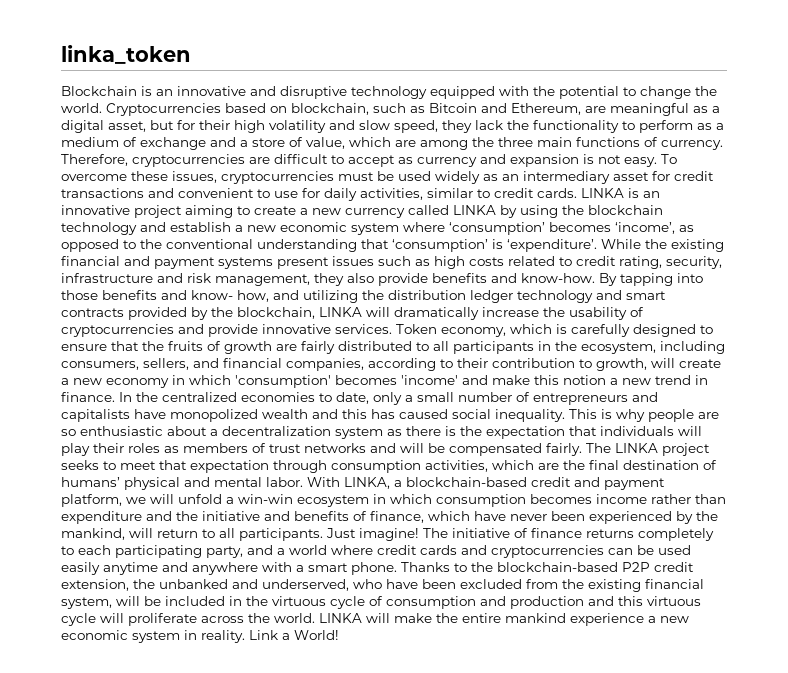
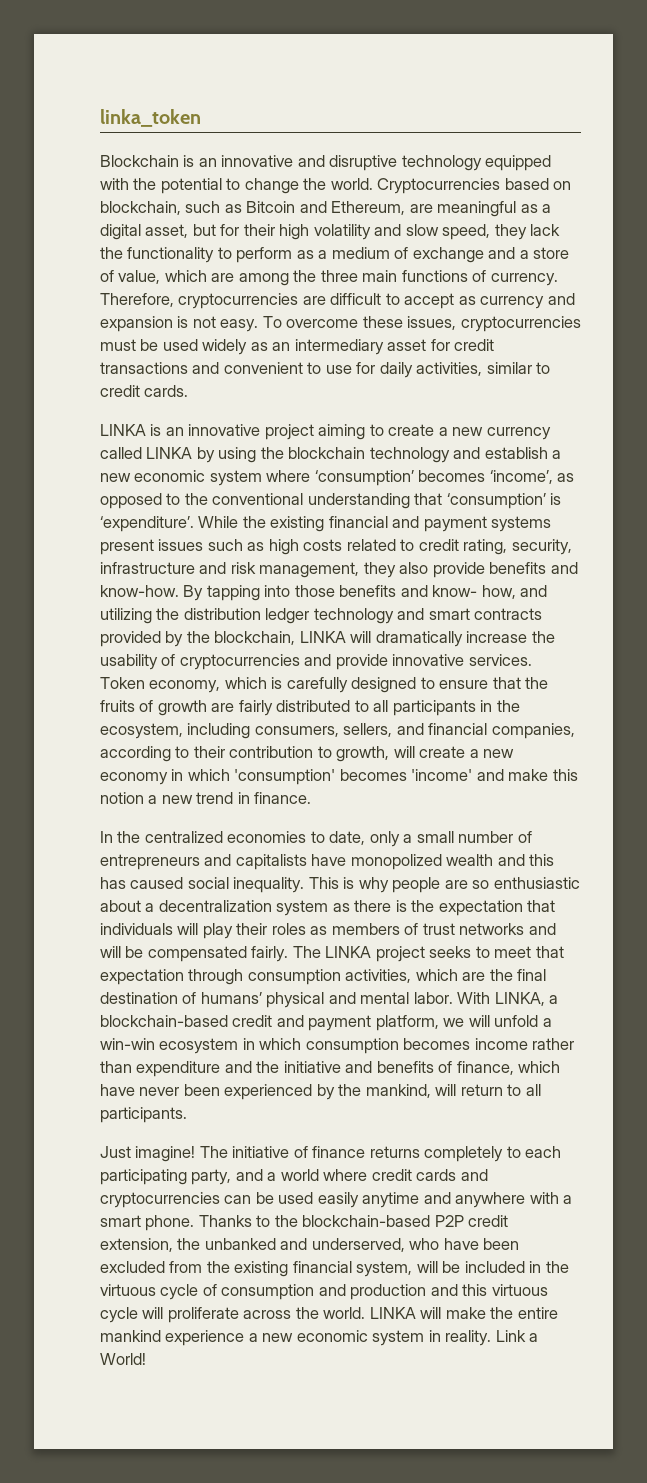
(577, 193) none -> (189, 391) //
(115, 397) none -> (312, 798) //
(323, 534) none -> (187, 1115) //

